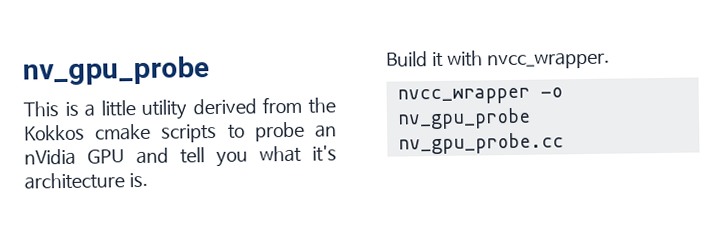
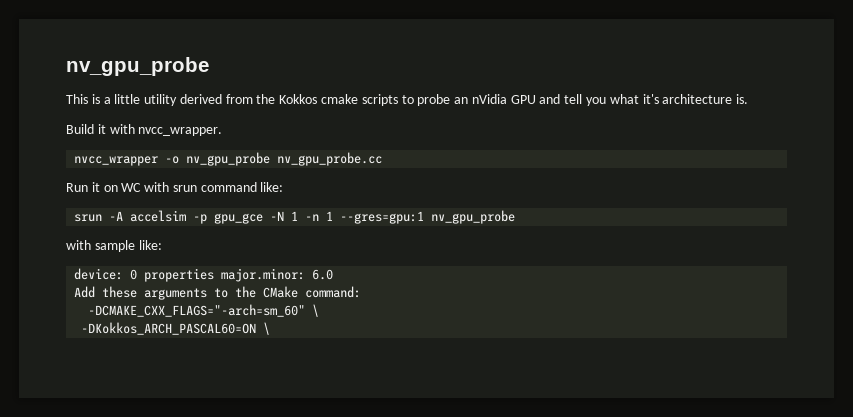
(564, 143) none -> [66,182,284,192] [74,210,516,224] [66,240,162,252] [74,268,334,282] [74,286,362,300] [88,304,320,317] [81,322,271,335] // Run it on WC with srun command like: // srun -A accelsim -p gpu_gce -N 1 -n 1 --gres=gpu:1 nv_gpu_probe // with sample like: // device: 0 properties major.minor: 6.0 // Add these arguments to the CMake command: // -DCMAKE_CXX_FLAGS="-arch=sm_60" \ // -DKokkos_ARCH_PASCAL60=ON \

